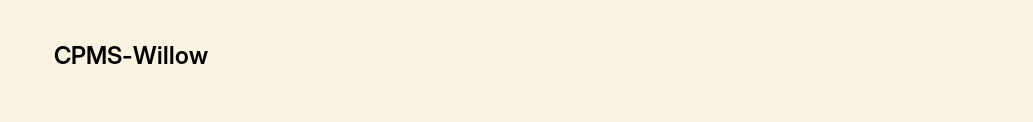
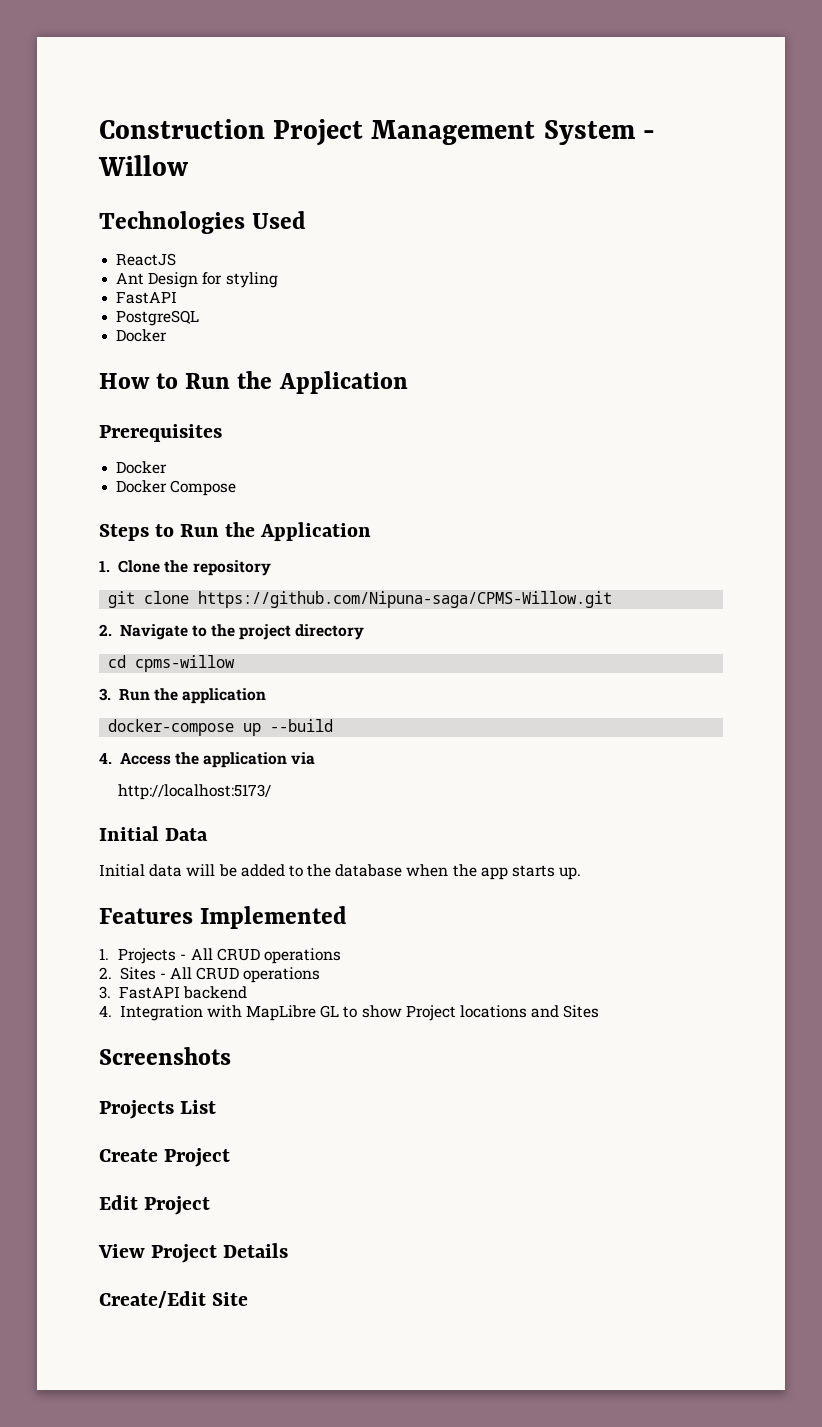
[54,46,208,64] CPMS-Willow -> [99,119,655,146] [98,155,188,176] [99,211,307,234] [116,253,177,266] [116,272,278,288] [116,291,178,304] [116,310,200,326] [116,329,168,342] [99,371,408,394] [99,424,222,442] [116,461,168,474] [116,480,237,496] [99,522,372,541] [99,560,271,576] [108,591,613,608] [99,624,365,640] [108,655,236,672] [99,688,267,704] [108,719,334,736] [99,752,316,768] [118,784,272,800] [99,826,209,841] [99,864,582,880] [99,906,348,929] [99,948,341,964] [99,967,321,983] [99,986,247,999] [99,1005,600,1021] [99,1047,231,1065] [99,1100,217,1119] [99,1148,231,1167] [99,1195,211,1215] [98,1243,289,1263] [99,1291,249,1308] Construction Project Management System - Willow // Technologies Used // ReactJS // Ant Design for styling // FastAPI // PostgreSQL // Docker // How to Run the Application // Prerequisites // Docker // Docker Compose // Steps to Run the Application // 1. Clone the repository // git clone https://github.com/Nipuna-saga/CPMS-Willow.git // 2. Navigate to the project directory // cd cpms-willow // 3. Run the application // docker-compose up --build // 4. Access the application via // http://localhost:5173/ // Initial Data // Initial data will be added to the database when the app starts up. // Features Implemented // 1. Projects - All CRUD operations // 2. Sites - All CRUD operations // 3. FastAPI backend // 4. Integration with MapLibre GL to show Project locations and Sites // Screenshots // Projects List // Create Project // Edit Project // View Project Details // Create/Edit Site

